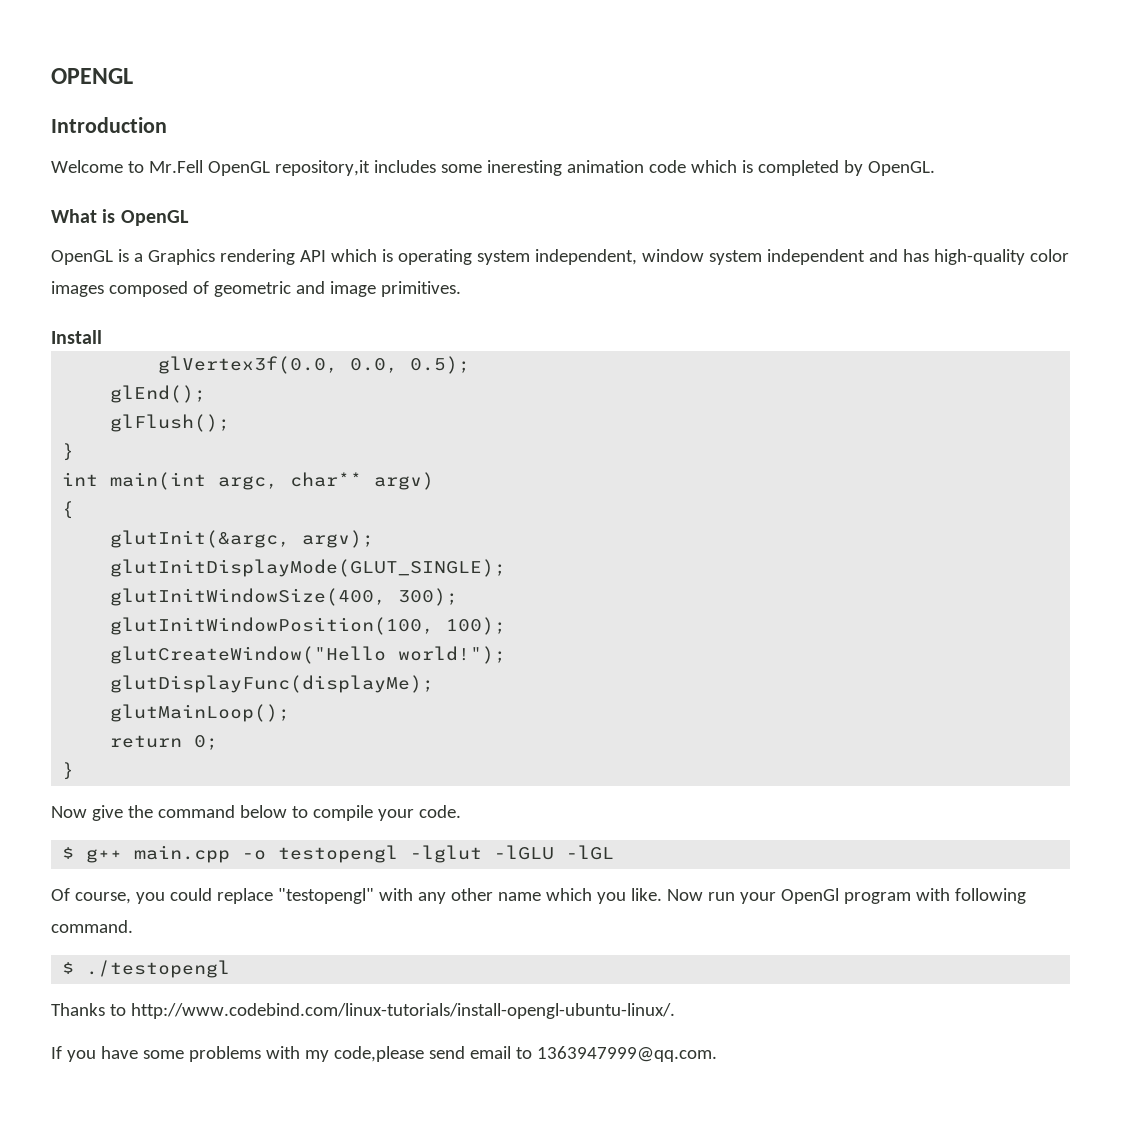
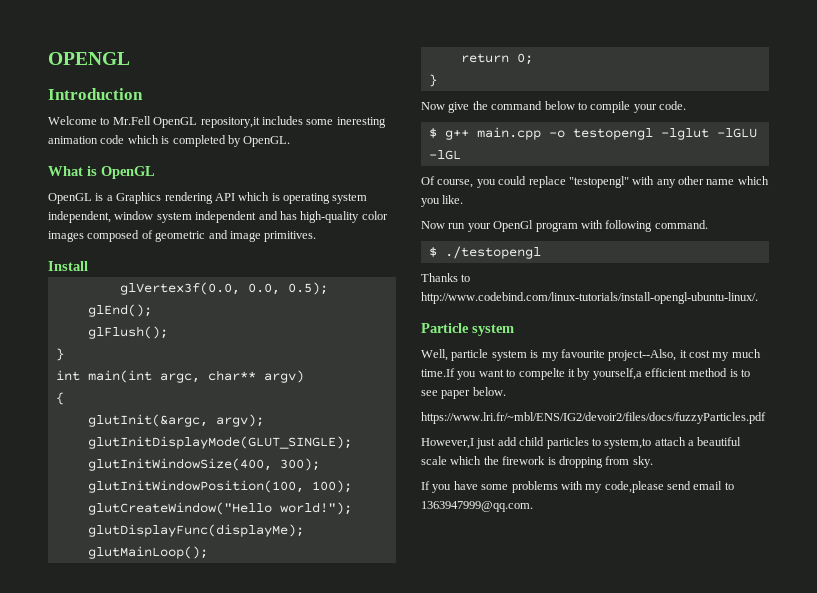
(662, 894) none -> (464, 199) //
(675, 1011) none -> [421,323,514,336] [421,349,761,361] [421,368,751,380] [421,387,506,399] [421,412,766,424] [421,437,742,449] [421,456,653,468] // Particle system // Well, particle system is my favourite project--Also, it cost my much time.If you want to compelte it by yourself,a efficient method is to see paper below. // https://www.lri.fr/~mbl/ENS/IG2/devoir2/files/docs/fuzzyParticles.pdf // However,I just add child particles to system,to attach a beautiful scale which the firework is dropping from sky.

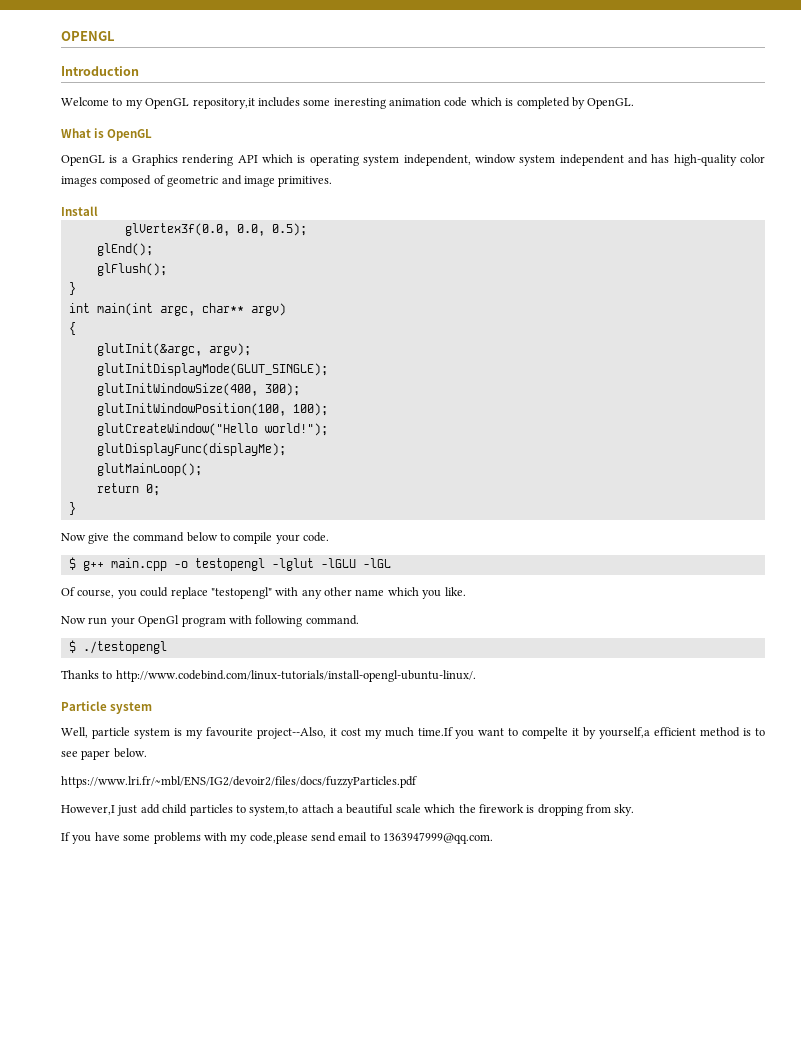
[112,116,151,125] Mr.Fell -> [125,99,143,109] my

